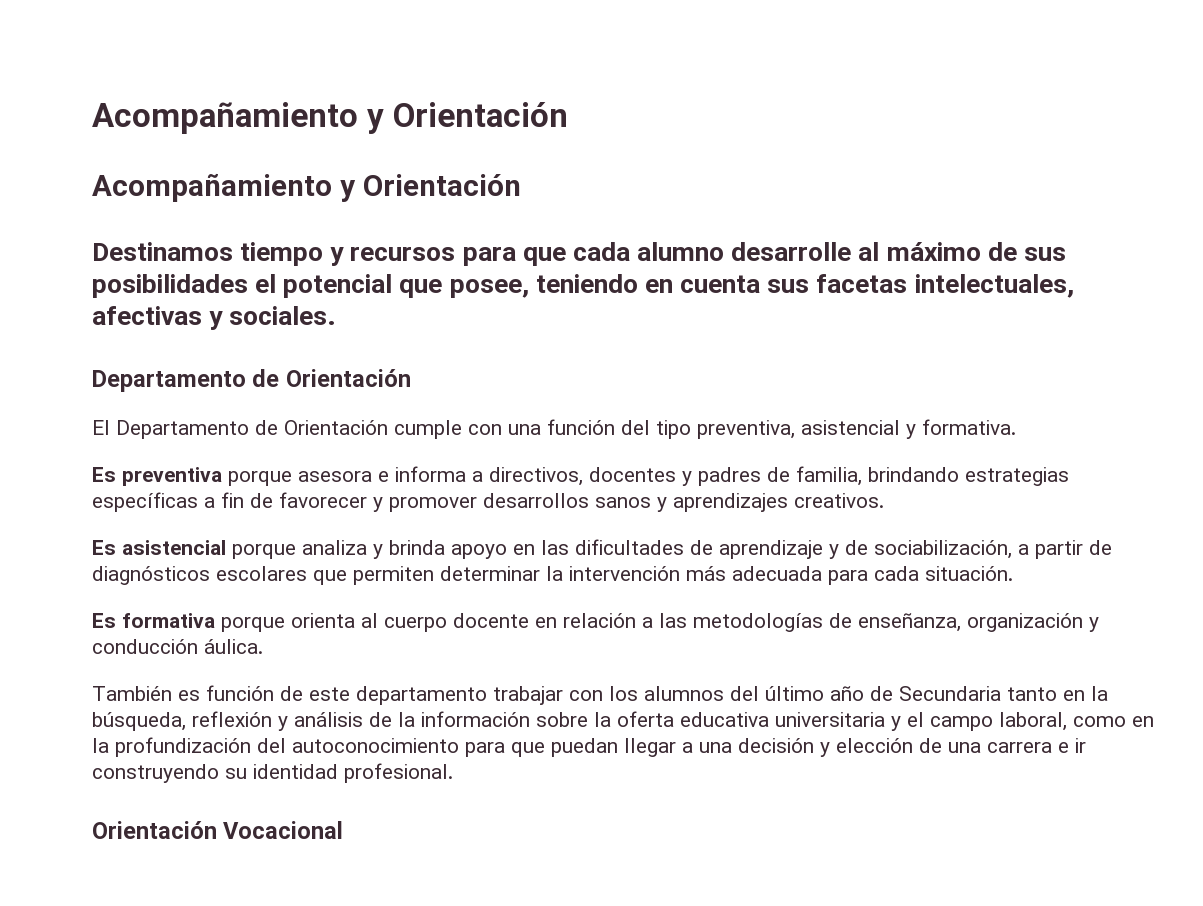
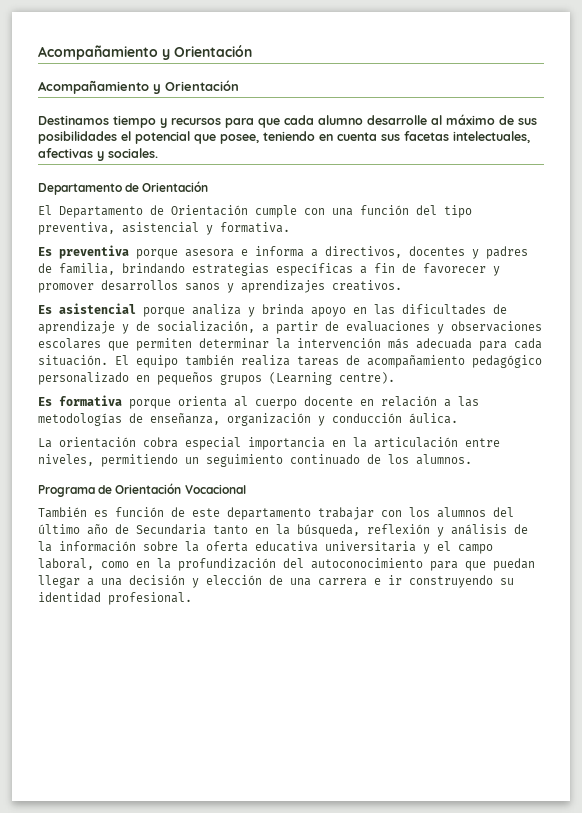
[874,540,1012,559] sociabilización, -> [157,321,255,333] socialización,
[92,566,210,585] diagnósticos -> [346,321,542,334] evaluaciones y observaciones
(1013, 573) none -> [115,355,542,368] [38,372,395,385] El equipo también realiza tareas de acompañamiento pedagógico personalizado en pequeños grupos (Learning centre).
(263, 646) none -> [38,437,500,450] [38,454,472,467] [38,483,246,497] // La orientación cobra especial importancia en la articulación entre niveles, permitiendo un seguimiento continuado de los alumnos. // Programa de Orientación Vocacional
[92,821,344,839] // Orientación Vocacional -> (192, 598) none

